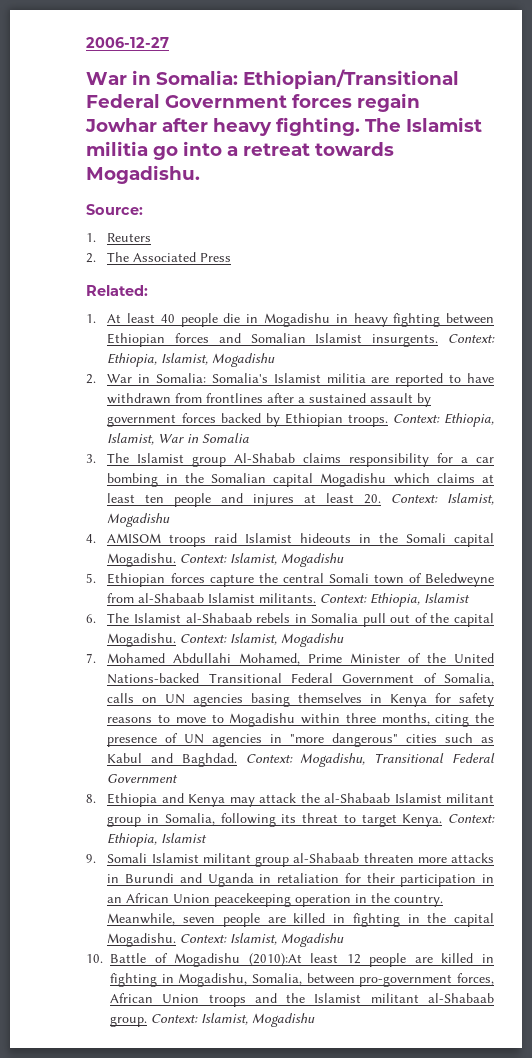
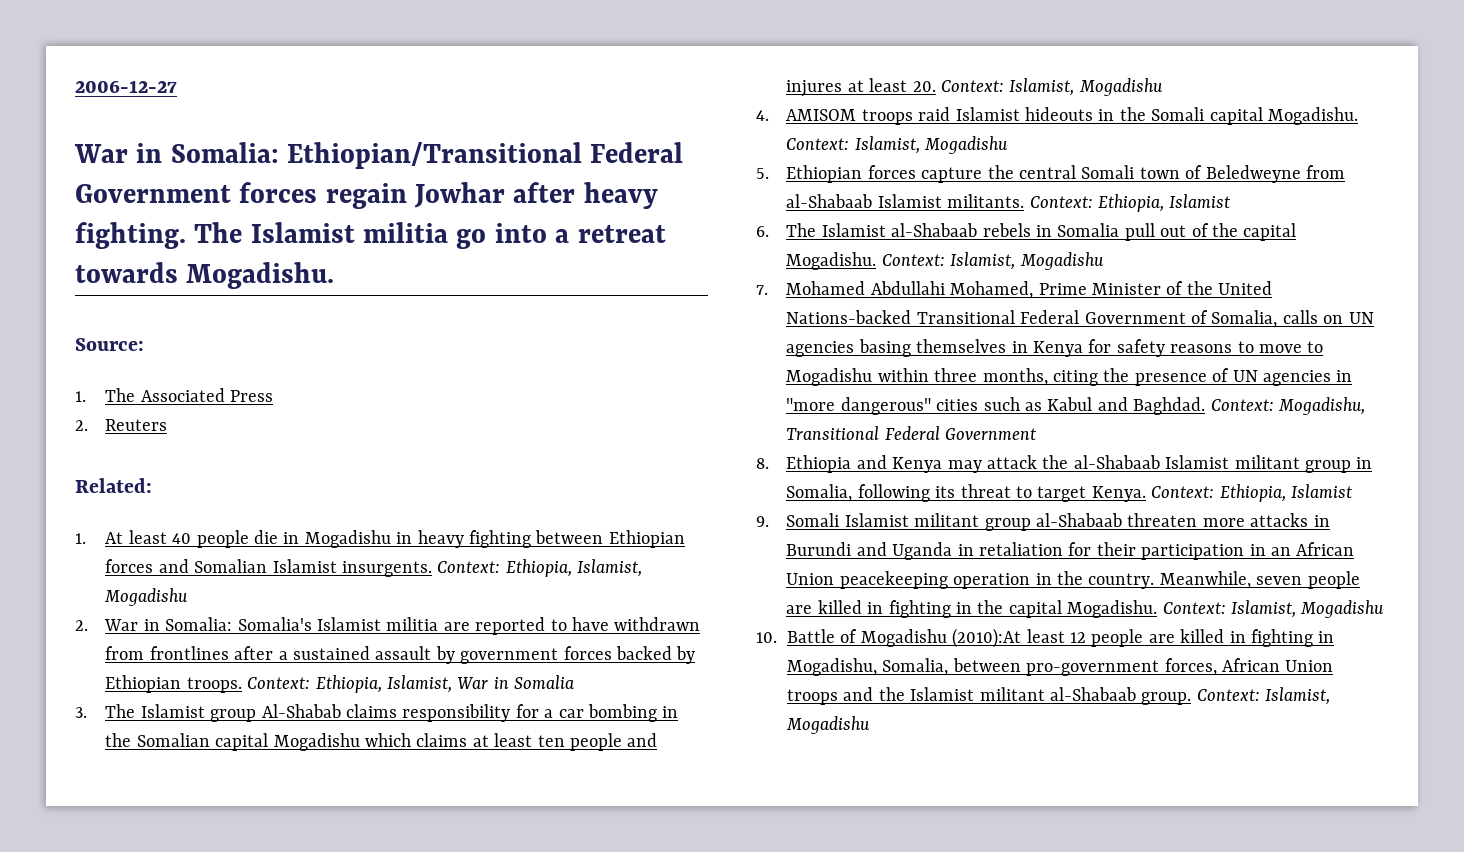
[107,233,152,242] [86,253,96,263] Reuters // 2. -> (86, 396) none
(232, 257) none -> [75,419,168,431] // 2. Reuters

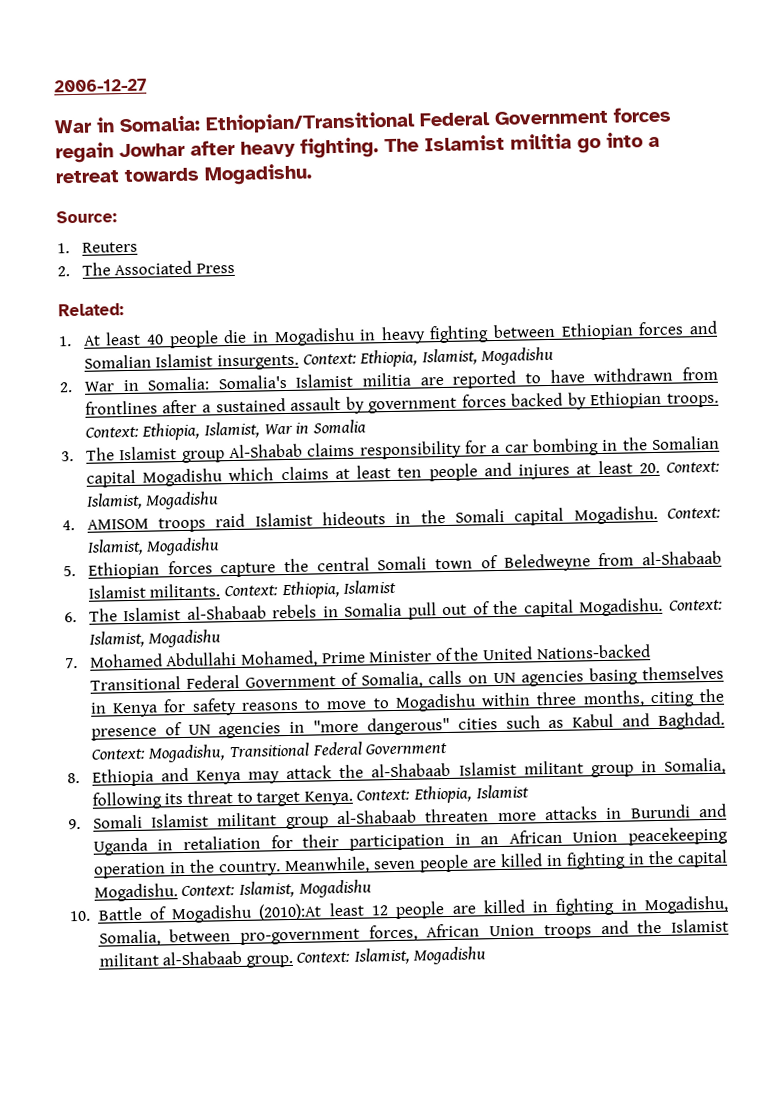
(86, 396) none -> [81,241,138,253] [57,266,70,277] Reuters // 2.
[75,419,168,431] // 2. Reuters -> (236, 268) none

